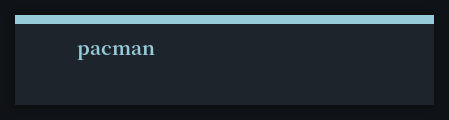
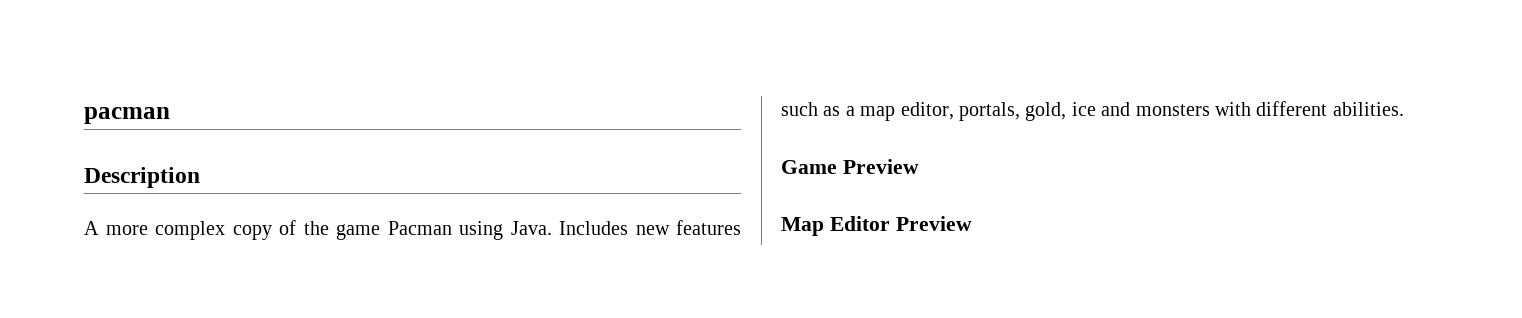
(155, 52) none -> [84,167,200,188] [84,220,741,240] [781,101,1404,121] [781,159,919,174] [781,216,972,236] // Description // A more complex copy of the game Pacman using Java. Includes new features such as a map editor, portals, gold, ice and monsters with different abilities. // Game Preview // Map Editor Preview

